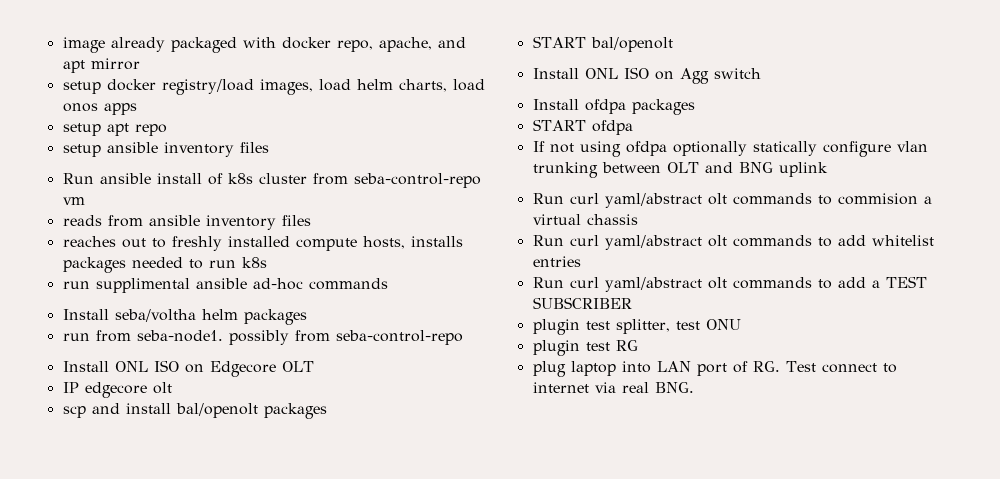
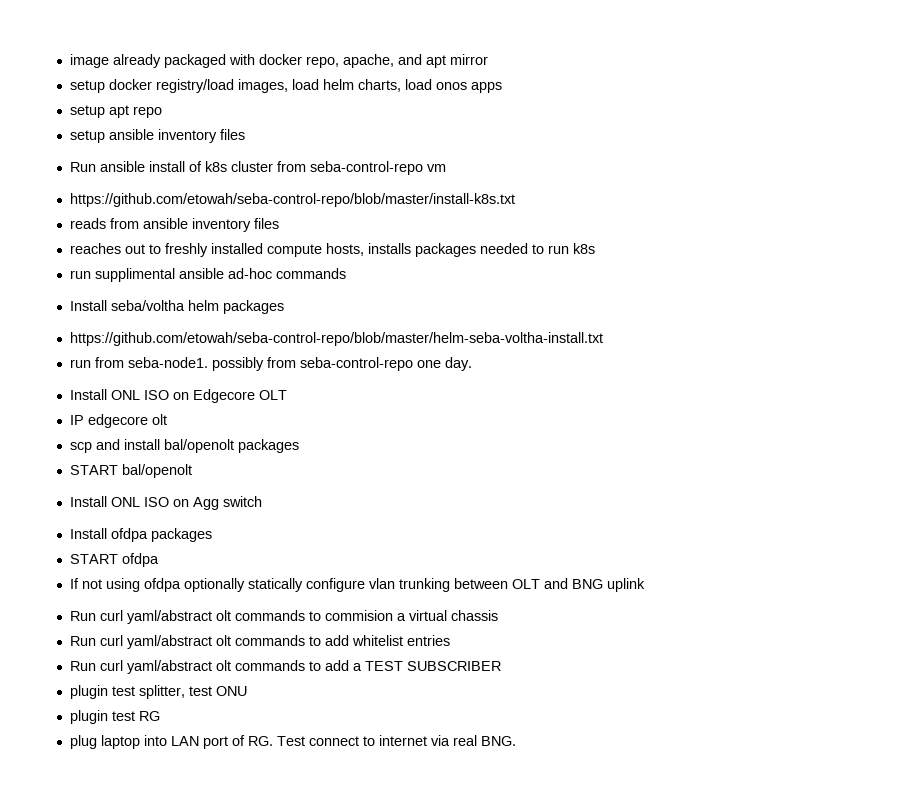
(85, 201) none -> [69,193,515,207] // https://github.com/etowah/seba-control-repo/blob/master/install-k8s.txt
(307, 317) none -> [69,332,603,346] // https://github.com/etowah/seba-control-repo/blob/master/helm-seba-voltha-install.txt
(463, 337) none -> [416,357,472,371] one day.

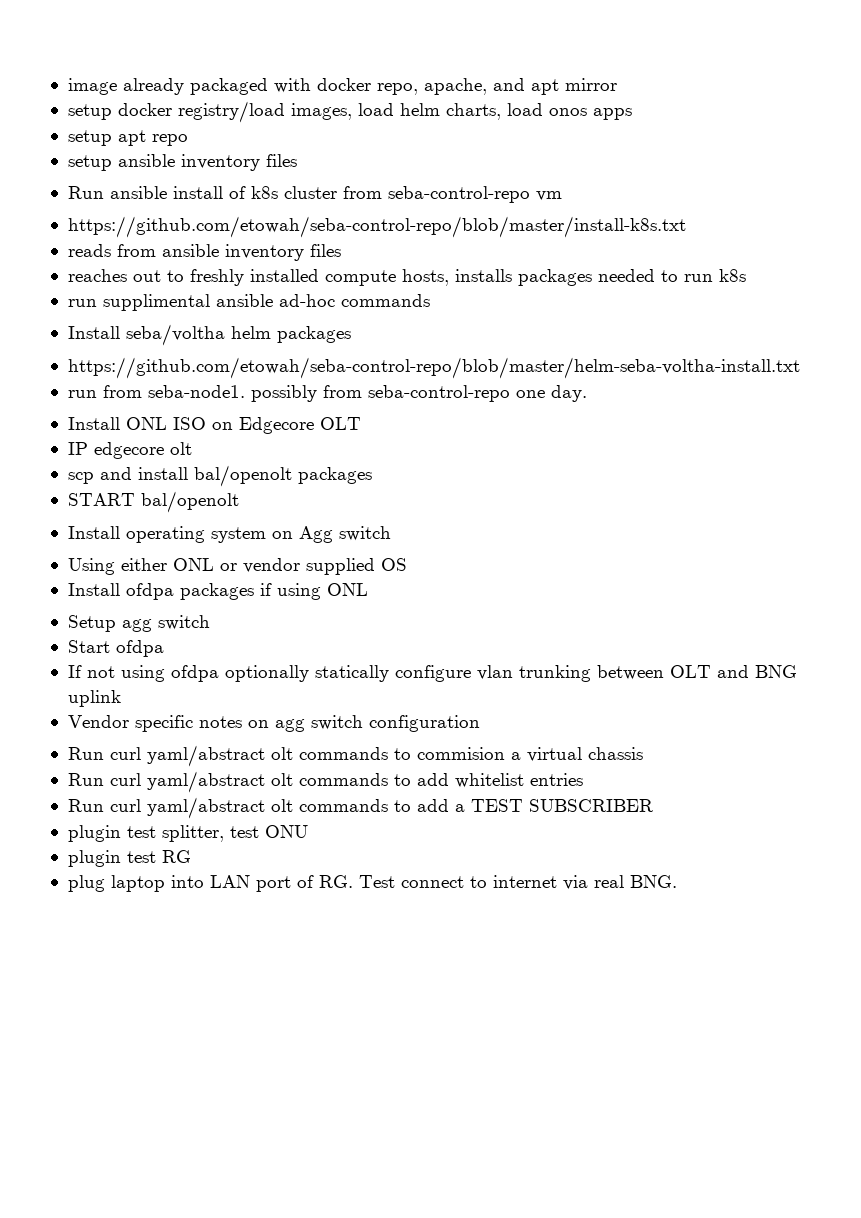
[110,497,169,507] ONL ISO -> [125,526,266,543] operating system
[69,528,212,542] [69,554,118,564] Install ofdpa packages // START -> [67,558,407,575] [67,583,368,600] [67,615,210,632] [67,640,110,653] Using either ONL or vendor supplied OS // Install ofdpa packages if using ONL // Setup agg switch // Start
(645, 585) none -> [67,715,480,732] // Vendor specific notes on agg switch configuration

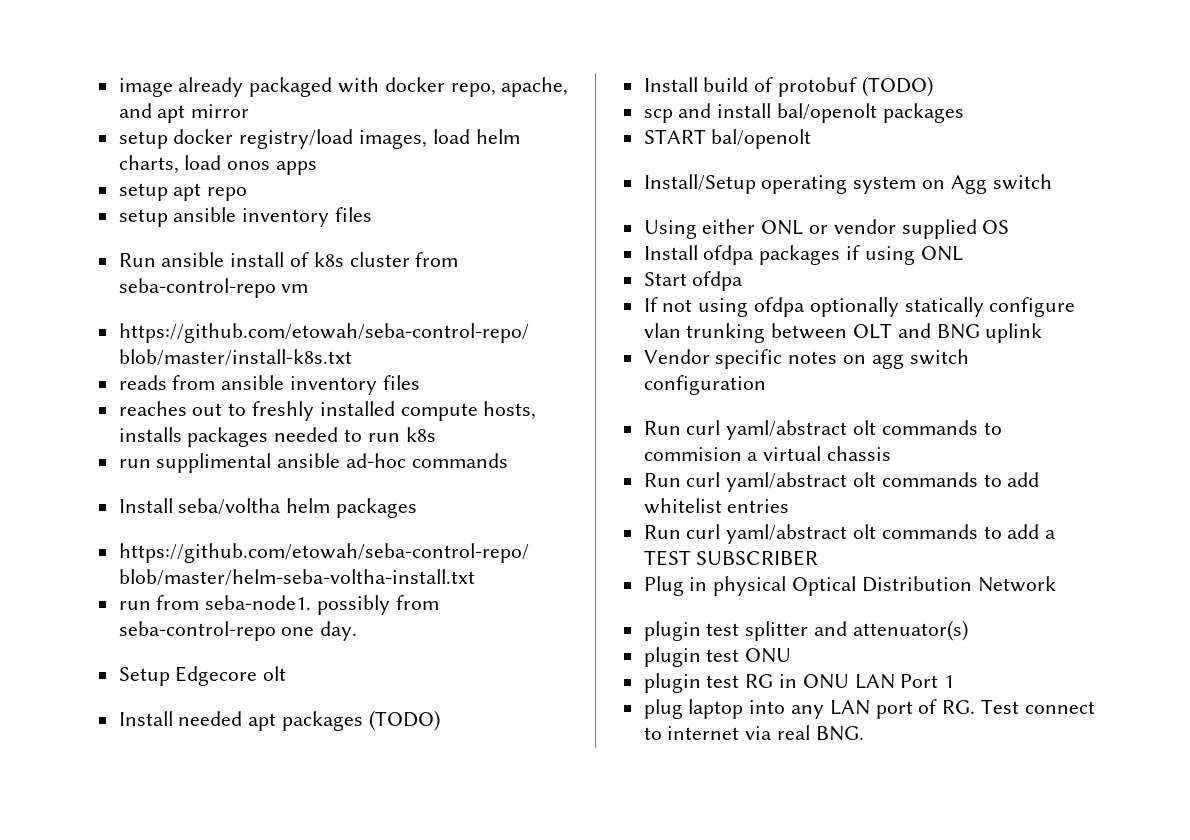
[67,417,361,434] [67,442,192,459] Install ONL ISO on Edgecore OLT // IP edgecore olt -> [118,666,287,686] [118,710,440,731] [643,76,933,97] Setup Edgecore olt // Install needed apt packages (TODO) // Install build of protobuf (TODO)
[67,526,120,539] Install -> [643,174,756,194] Install/Setup
[67,615,210,632] // Setup agg switch -> (963, 253) none
[67,825,224,842] plugin test splitter, -> [643,576,1056,596] [643,620,968,641] [643,647,701,667] Plug in physical Optical Distribution Network // plugin test splitter and attenuator(s) // plugin
(191, 856) none -> [779,674,955,689] in ONU LAN Port 1
(204, 881) none -> [791,705,825,719] any

